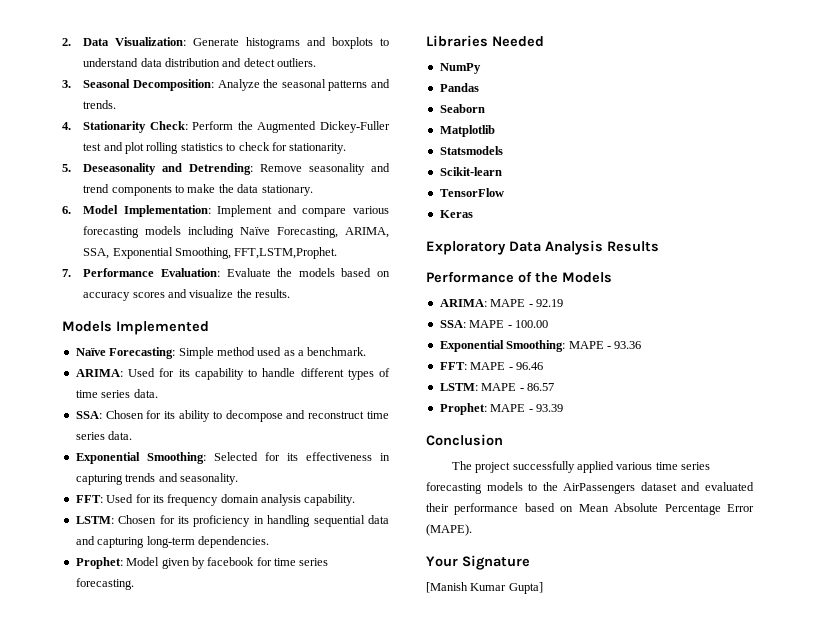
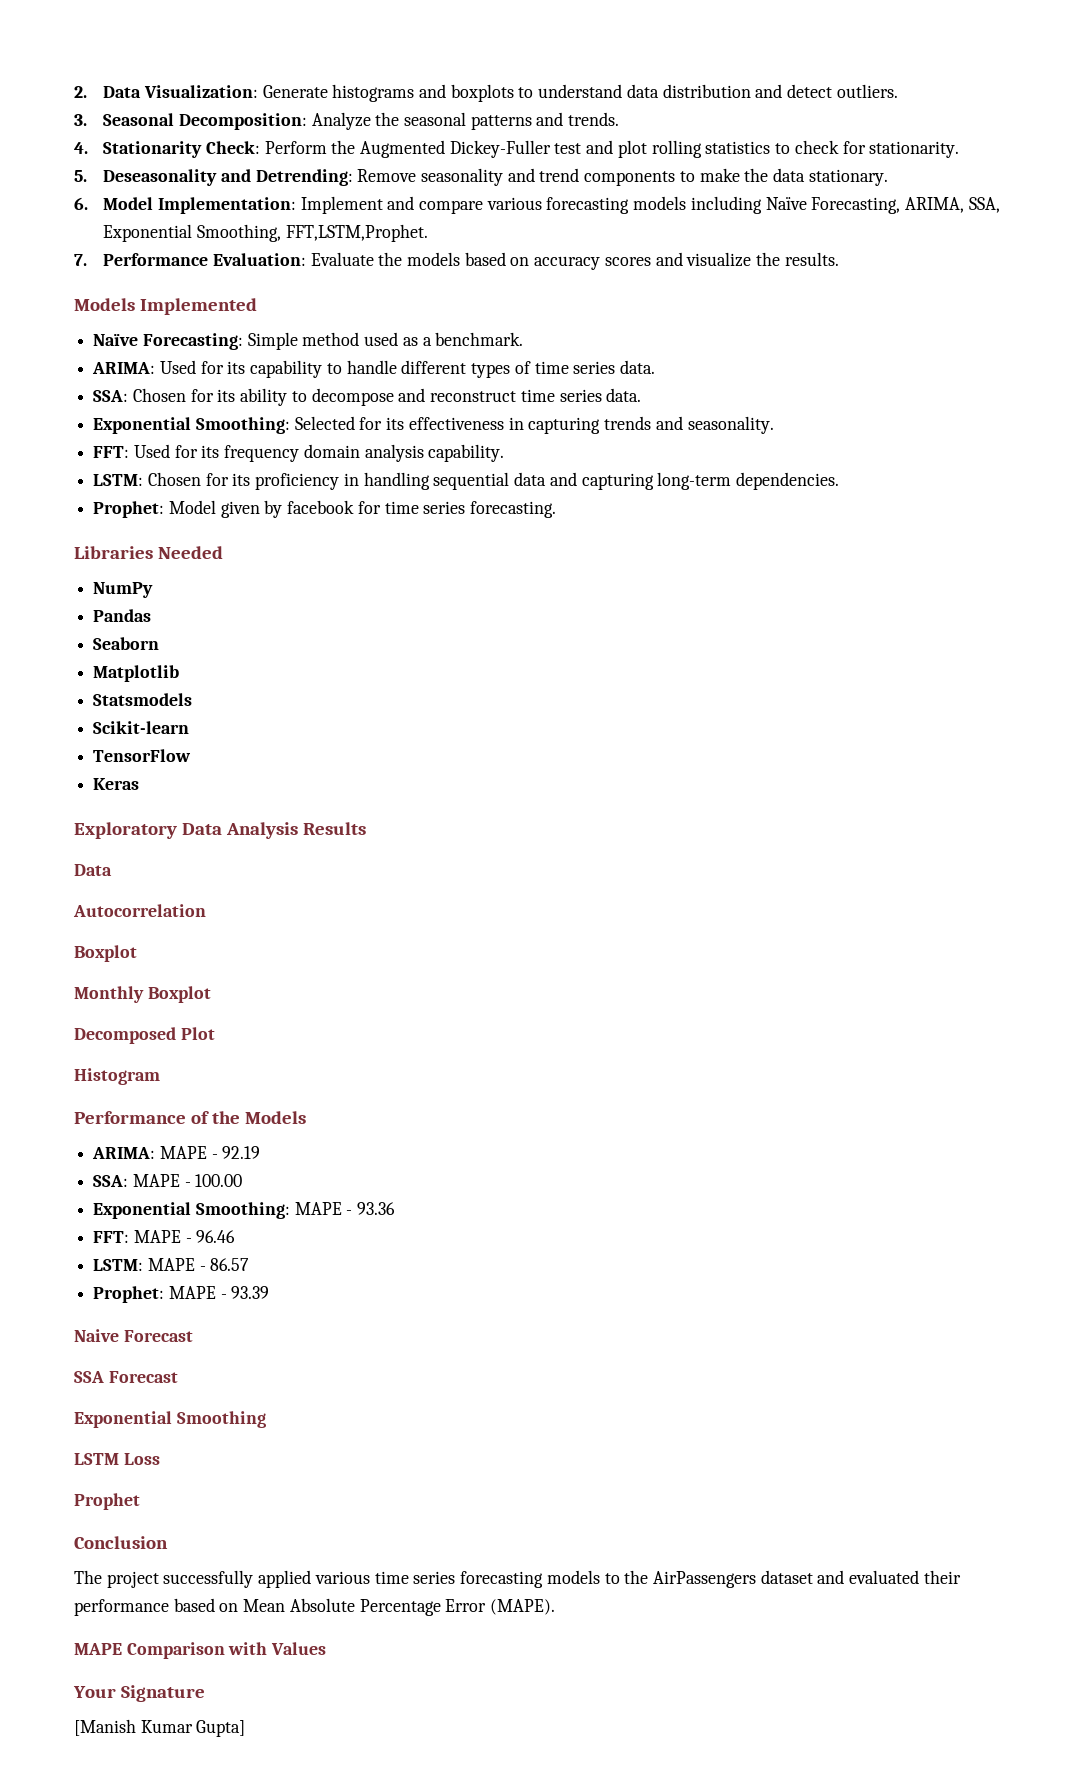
(659, 246) none -> [74,864,112,876] [73,904,206,917] [74,945,137,962] [74,986,211,1003] [74,1027,215,1044] [74,1068,160,1085] // Data // Autocorrelation // Boxplot // Monthly Boxplot // Decomposed Plot // Histogram
(563, 408) none -> [74,1329,193,1342] [74,1371,178,1383] [74,1411,266,1428] [74,1453,160,1465] [74,1493,140,1510] // Naive Forecast // SSA Forecast // Exponential Smoothing // LSTM Loss // Prophet
(472, 530) none -> [74,1642,327,1659] // MAPE Comparison with Values

